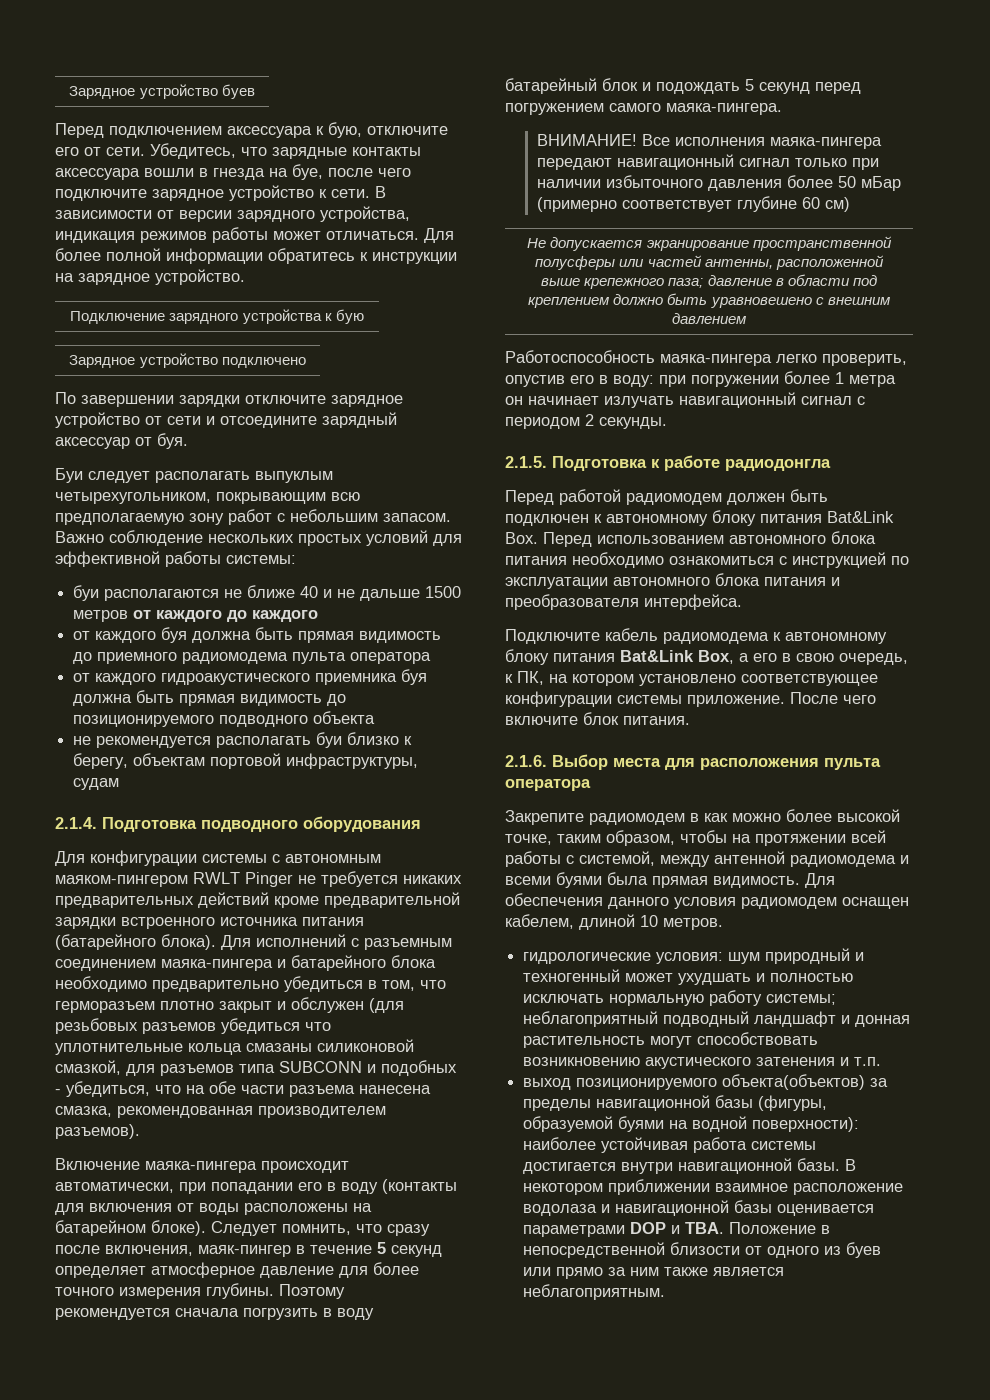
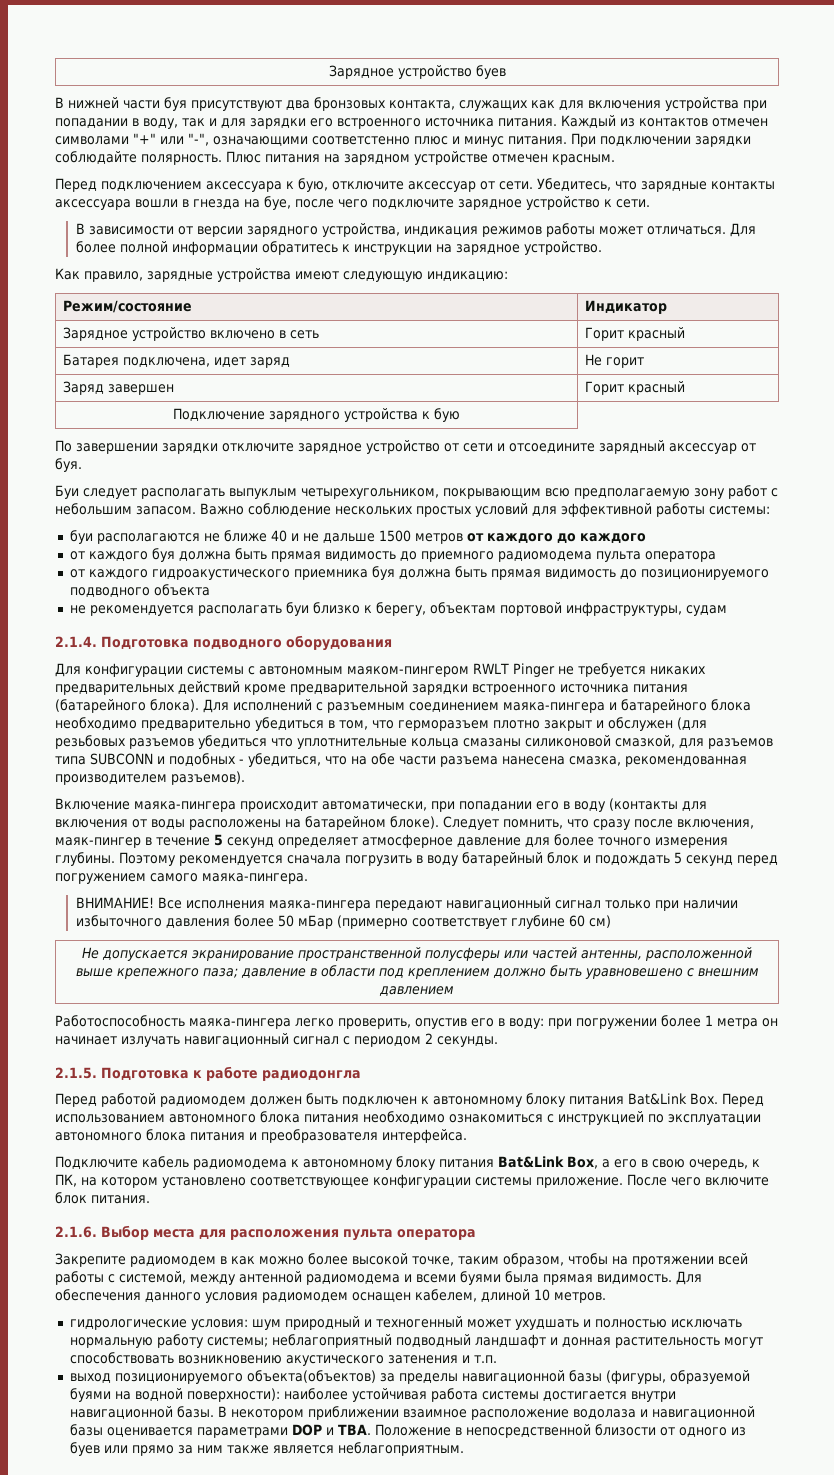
(255, 91) none -> [55,97,767,111] [55,115,768,129] [55,133,751,147] [55,151,615,165] // В нижней части буя присутствуют два бронзовых контакта, служащих как для включения устройства при попадании в воду, так и для зарядки его встроенного источника питания. Каждый из контактов отмечен символами "+" или "-", означающими соответстенно плюс и минус питания. При подключении зарядки соблюдайте полярность. Плюс питания на зарядном устройстве отмечен красным.
[55,147,79,156] его -> [408,181,476,192] аксессуар
(370, 193) none -> (650, 203) //
(245, 277) none -> [55,268,508,282] [62,300,192,313] [584,300,667,314] [62,327,319,341] [584,327,685,341] [62,354,290,368] [584,354,644,368] [62,381,174,395] [584,381,685,395] // Как правило, зарядные устройства имеют следующую индикацию: // Режим/состояние | Индикатор // Зарядное устройство включено в сеть | Горит красный // Батарея подключена, идет заряд | Не горит // Заряд завершен | Горит красный
[69,353,306,368] // Зарядное устройство подключено -> (460, 415) none

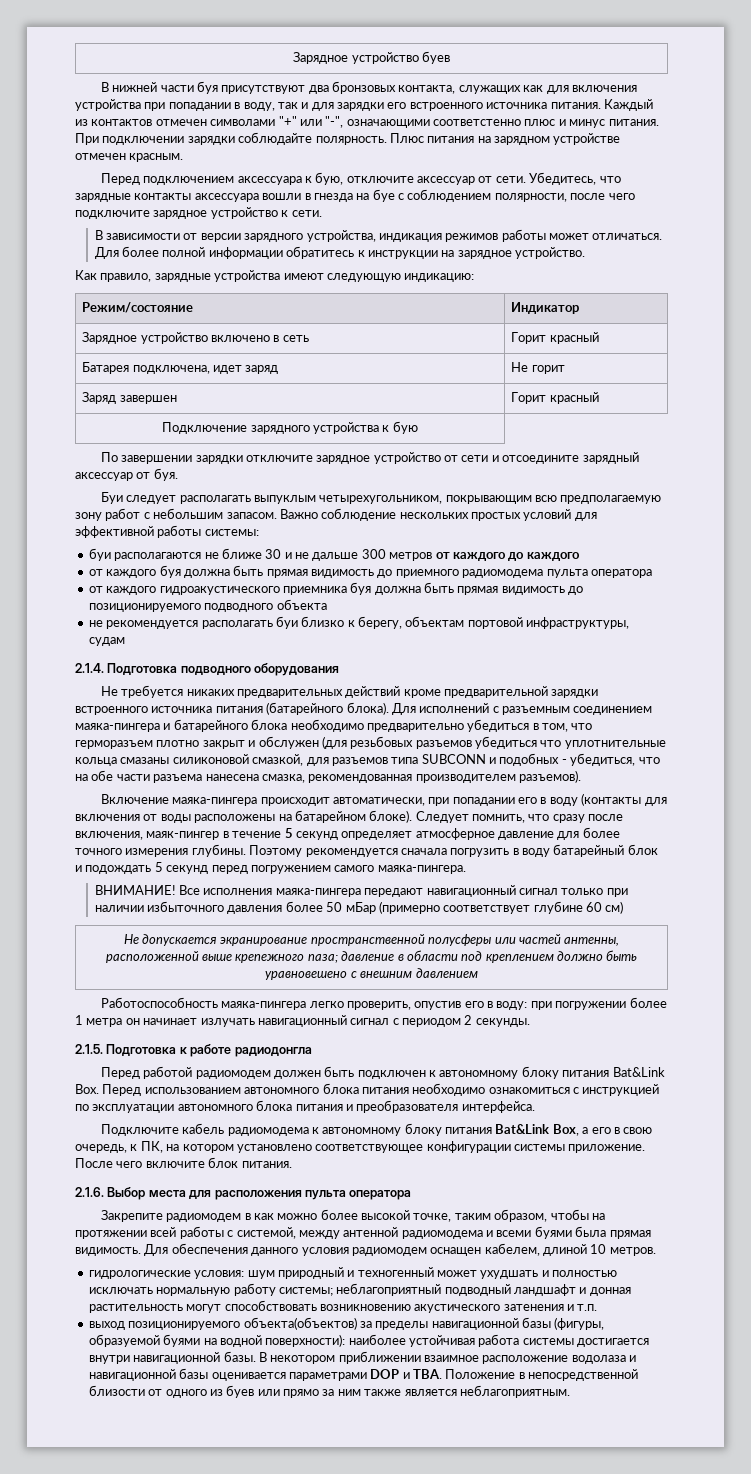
[264,196,291,210] буе, -> [372,189,567,202] буе с соблюдением полярности,
[270,530,287,542] 40 -> [265,549,282,559] 30
[378,530,411,542] 1500 -> [361,549,386,559] 300
[55,663,574,677] Для конфигурации системы с автономным маяком-пингером RWLT Pinger не -> [100,686,118,696] Не

